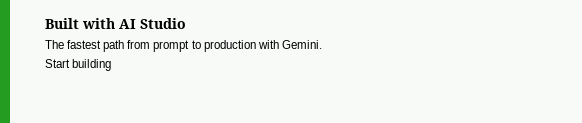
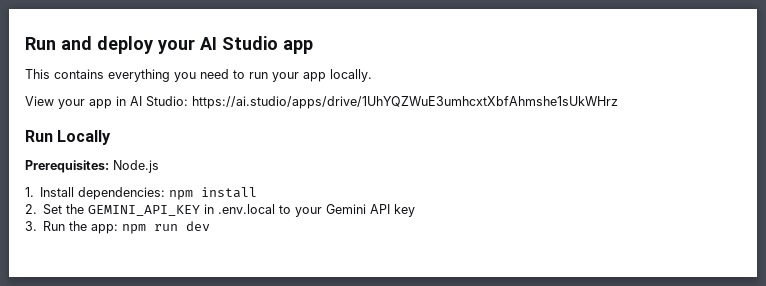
[45,18,186,29] [45,40,322,52] [45,59,112,71] Built with AI Studio // The fastest path from prompt to production with Gemini. // Start building -> [25,36,313,54] [25,69,372,82] [25,96,618,109] [25,130,112,145] [25,160,159,173] [25,187,258,200] [25,204,416,217] [25,221,211,234] Run and deploy your AI Studio app // This contains everything you need to run your app locally. // View your app in AI Studio: https://ai.studio/apps/drive/1UhYQZWuE3umhcxtXbfAhmshe1sUkWHrz // Run Locally // Prerequisites: Node.js // 1. Install dependencies: npm install // 2. Set the GEMINI_API_KEY in .env.local to your Gemini API key // 3. Run the app: npm run dev

